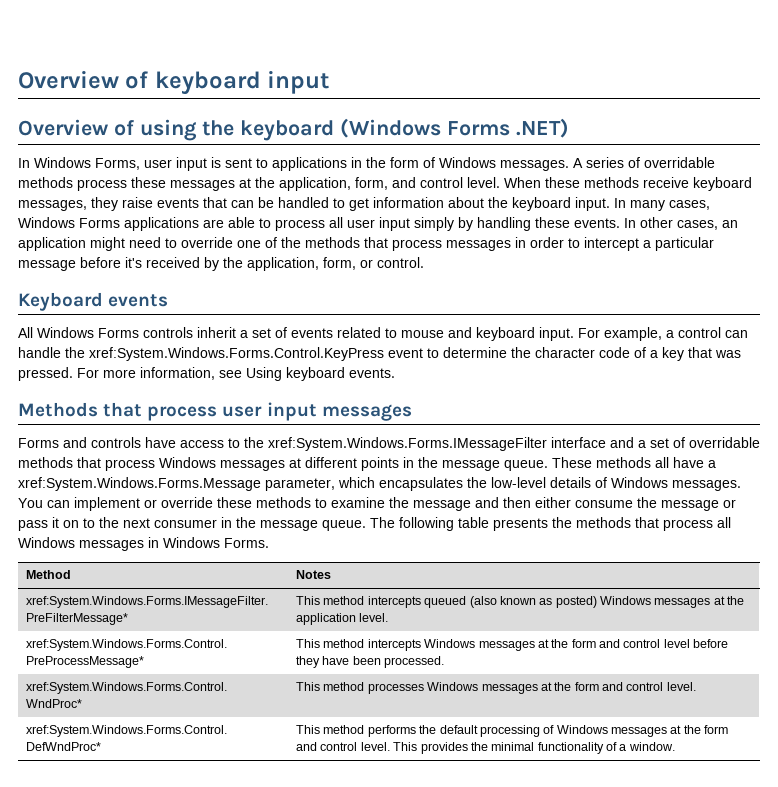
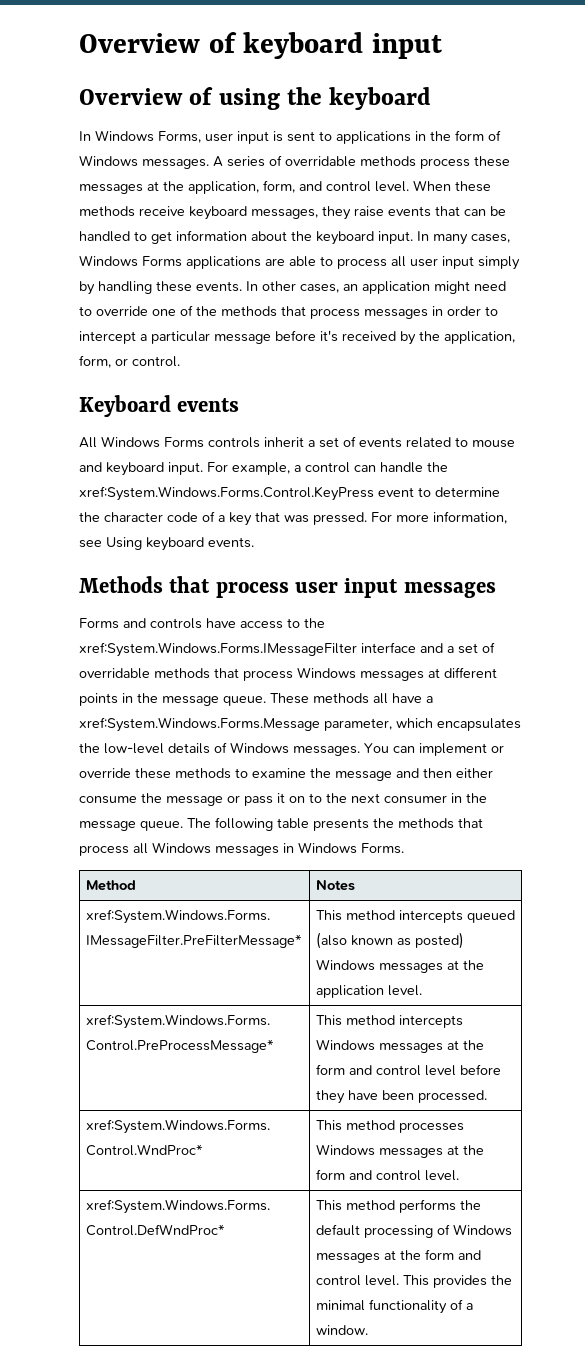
[340,118,569,138] (Windows Forms .NET) -> (432, 98) none

